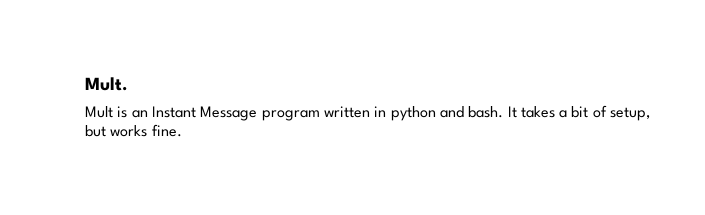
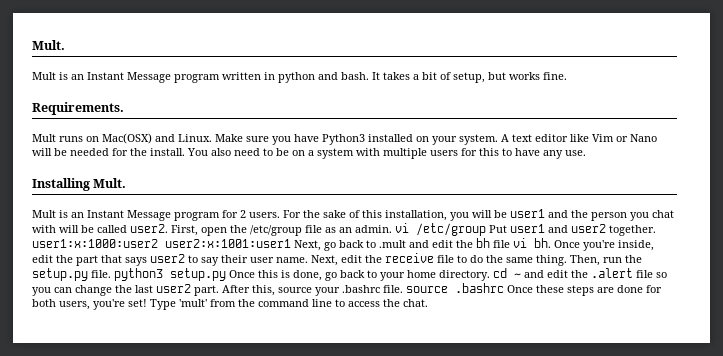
(182, 130) none -> [32,102,124,115] [32,133,657,145] [32,148,586,159] [32,178,127,191] [32,209,674,221] [32,223,656,236] [32,238,654,251] [32,253,642,266] [32,268,667,281] [32,283,662,296] [32,299,428,310] // Requirements. // Mult runs on Mac(OSX) and Linux. Make sure you have Python3 installed on your system. A text editor like Vim or Nano will be needed for the install. You also need to be on a system with multiple users for this to have any use. // Installing Mult. // Mult is an Instant Message program for 2 users. For the sake of this installation, you will be user1 and the person you chat with will be called user2. First, open the /etc/group file as an admin. vi /etc/group Put user1 and user2 together. user1:x:1000:user2 user2:x:1001:user1 Next, go back to .mult and edit the bh file vi bh. Once you're inside, edit the part that says user2 to say their user name. Next, edit the receive file to do the same thing. Then, run the setup.py file. python3 setup.py Once this is done, go back to your home directory. cd ~ and edit the .alert file so you can change the last user2 part. After this, source your .bashrc file. source .bashrc Once these steps are done for both users, you're set! Type 'mult' from the command line to access the chat.

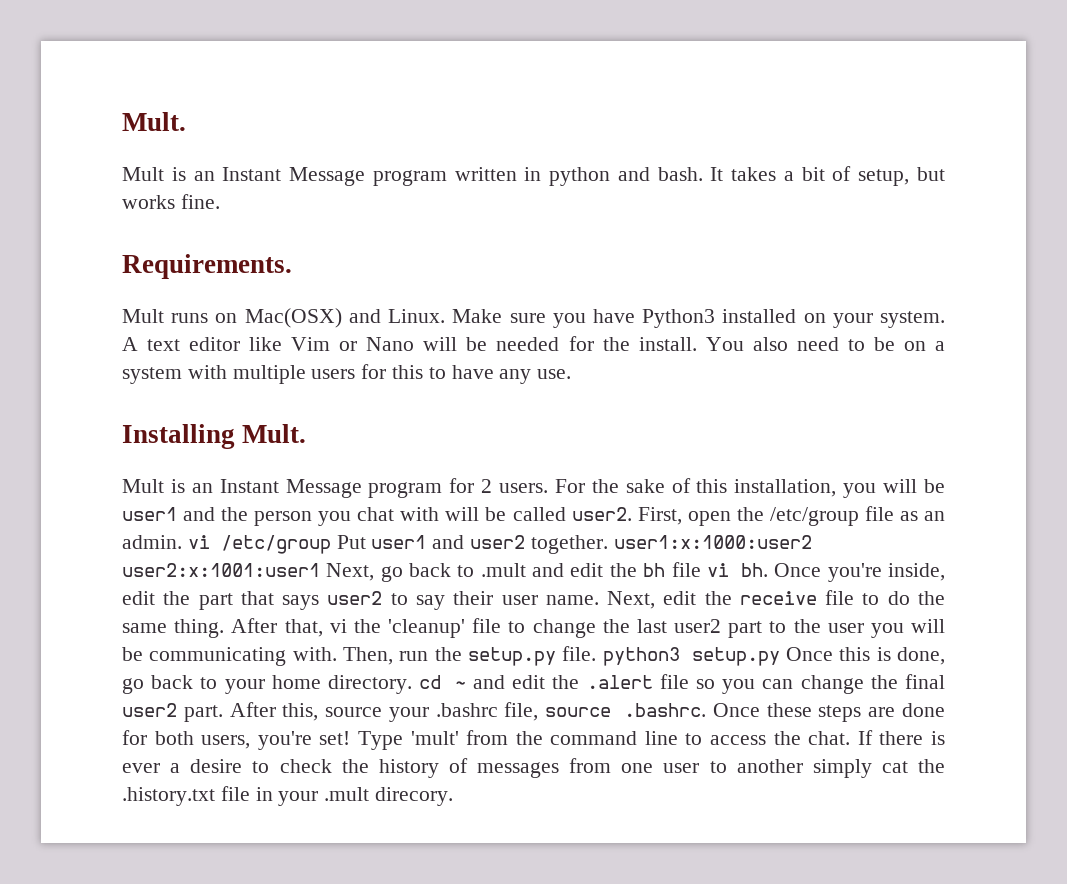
(567, 260) none -> [231,618,945,638] [122,647,337,666] After that, vi the 'cleanup' file to change the last user2 part to the user you will be communicating with.
[135,285,153,293] last -> [904,674,945,689] final
[383,283,504,293] file. source .bashrc -> [504,702,707,721] file, source .bashrc.
(428, 303) none -> [857,730,946,745] [122,758,945,778] [122,786,454,806] If there is ever a desire to check the history of messages from one user to another simply cat the .history.txt file in your .mult direcory.

